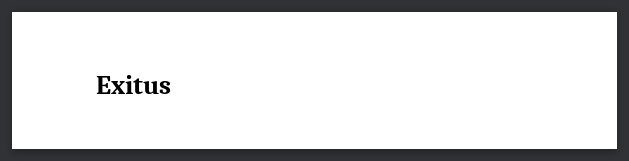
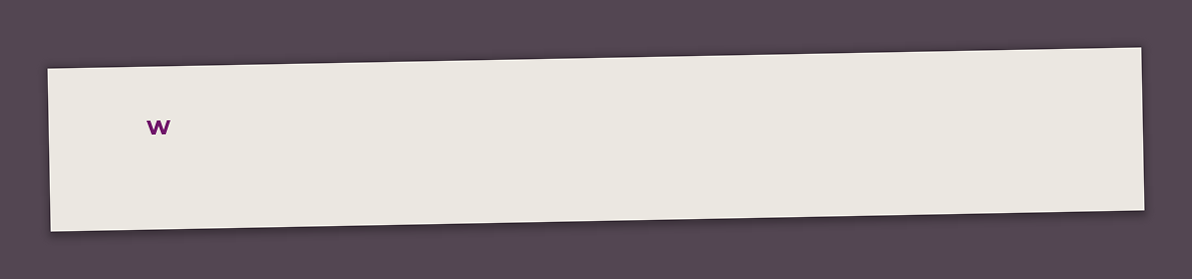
[96,75,171,94] Exitus -> [146,120,171,135] w

